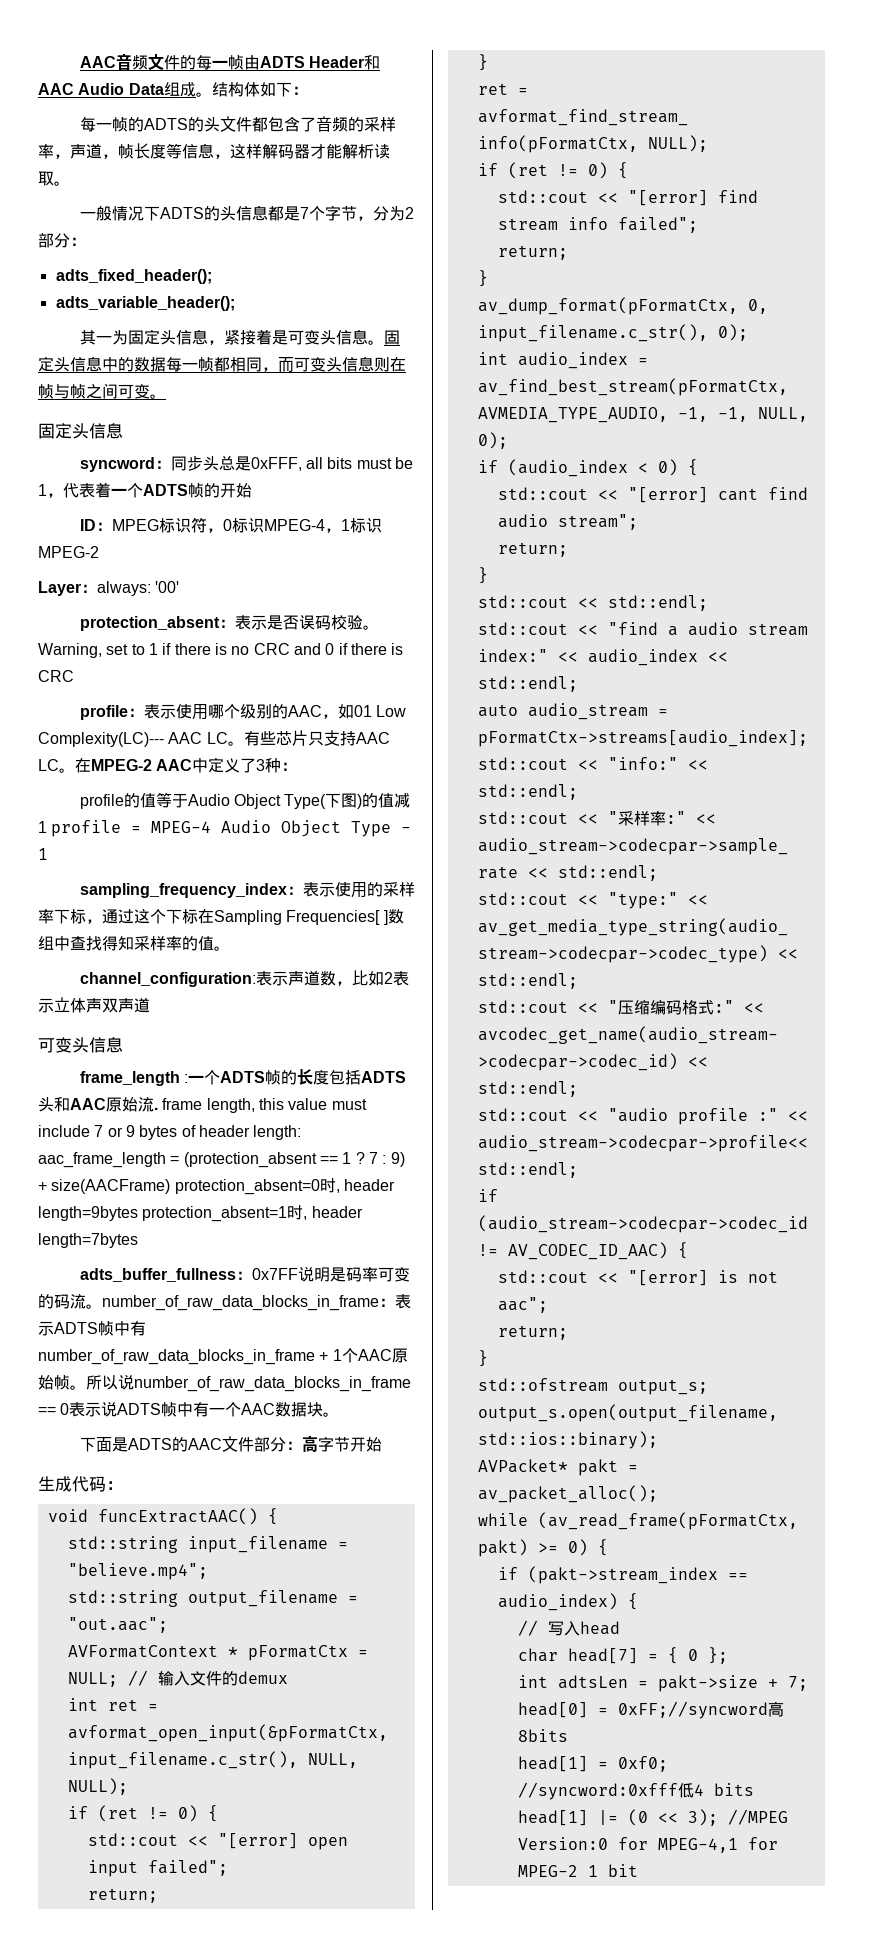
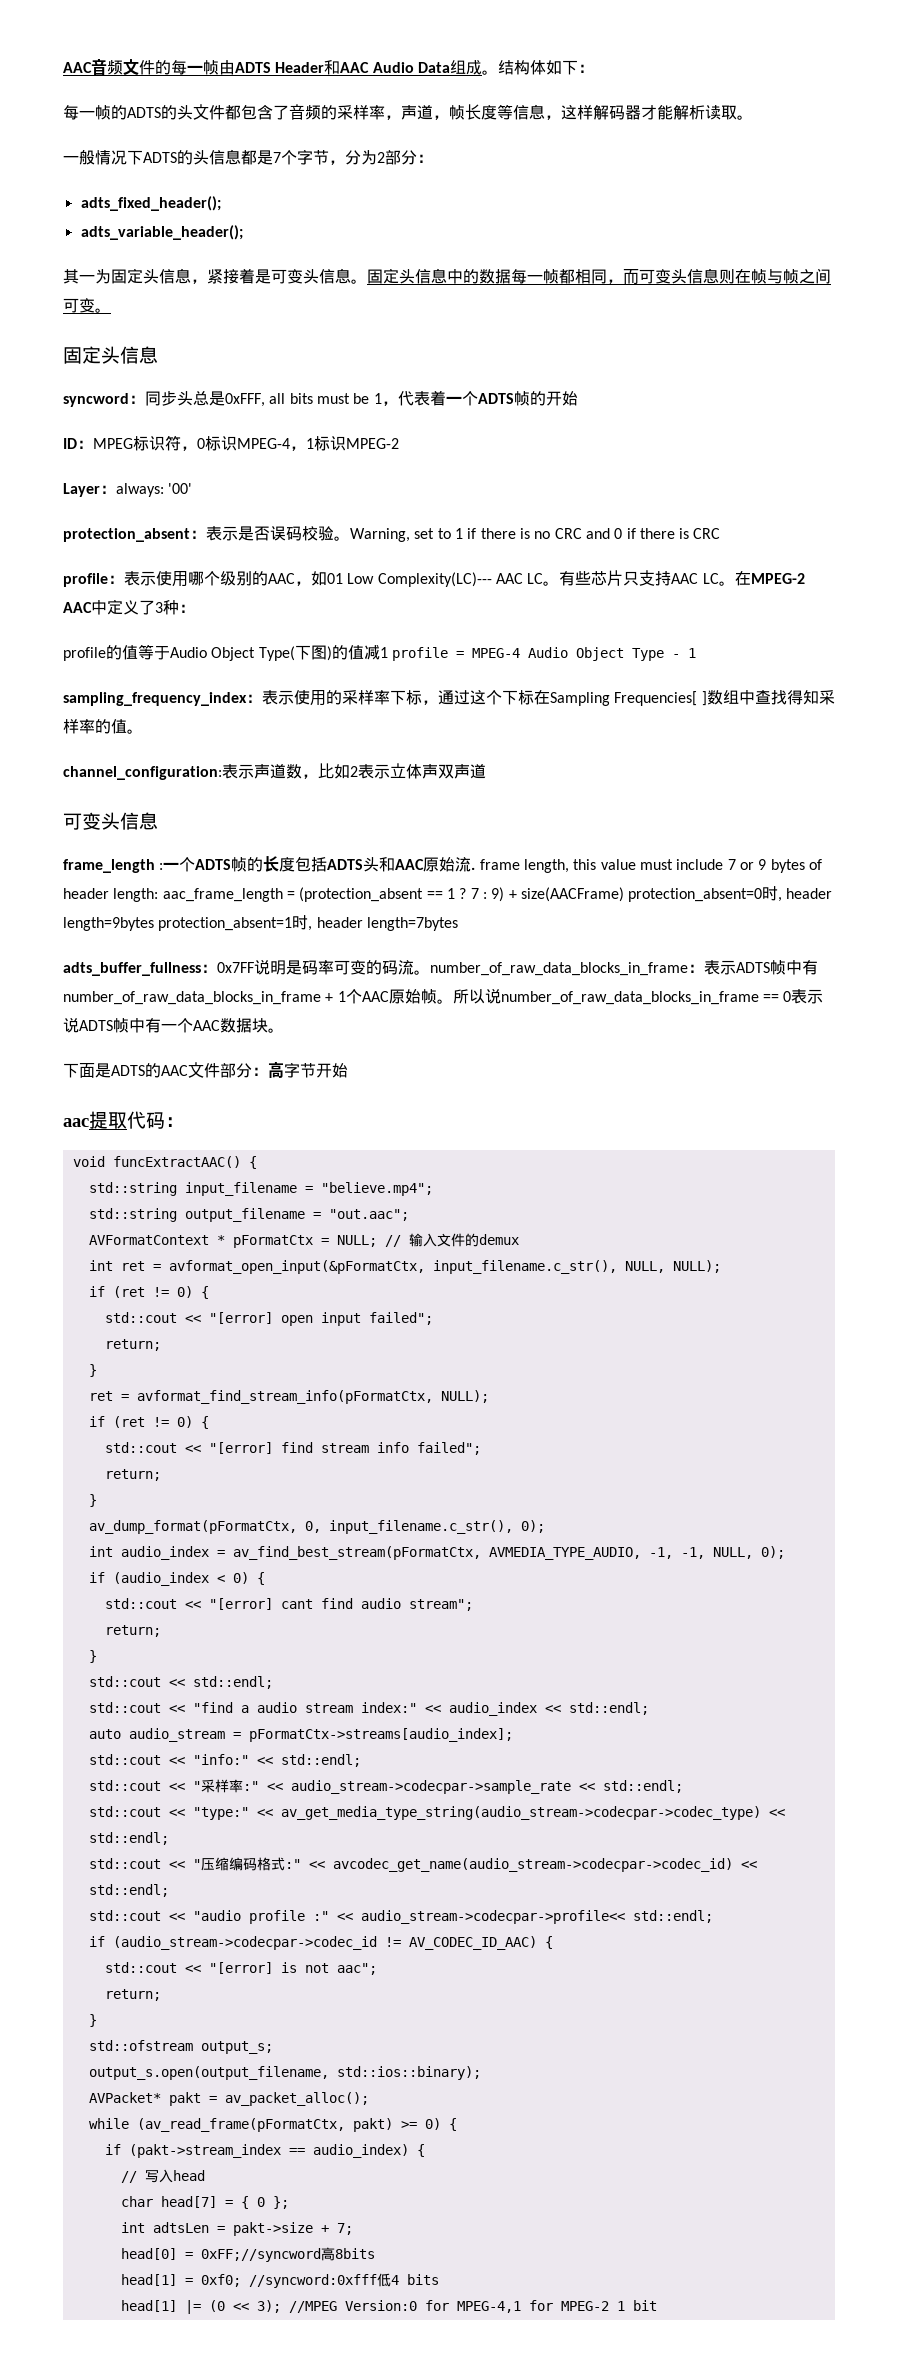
[38,1476,72,1492] 生成 -> [63,1111,127,1129] aac提取

